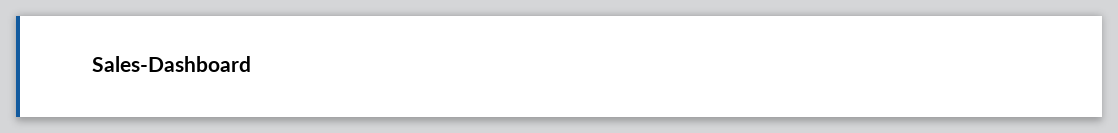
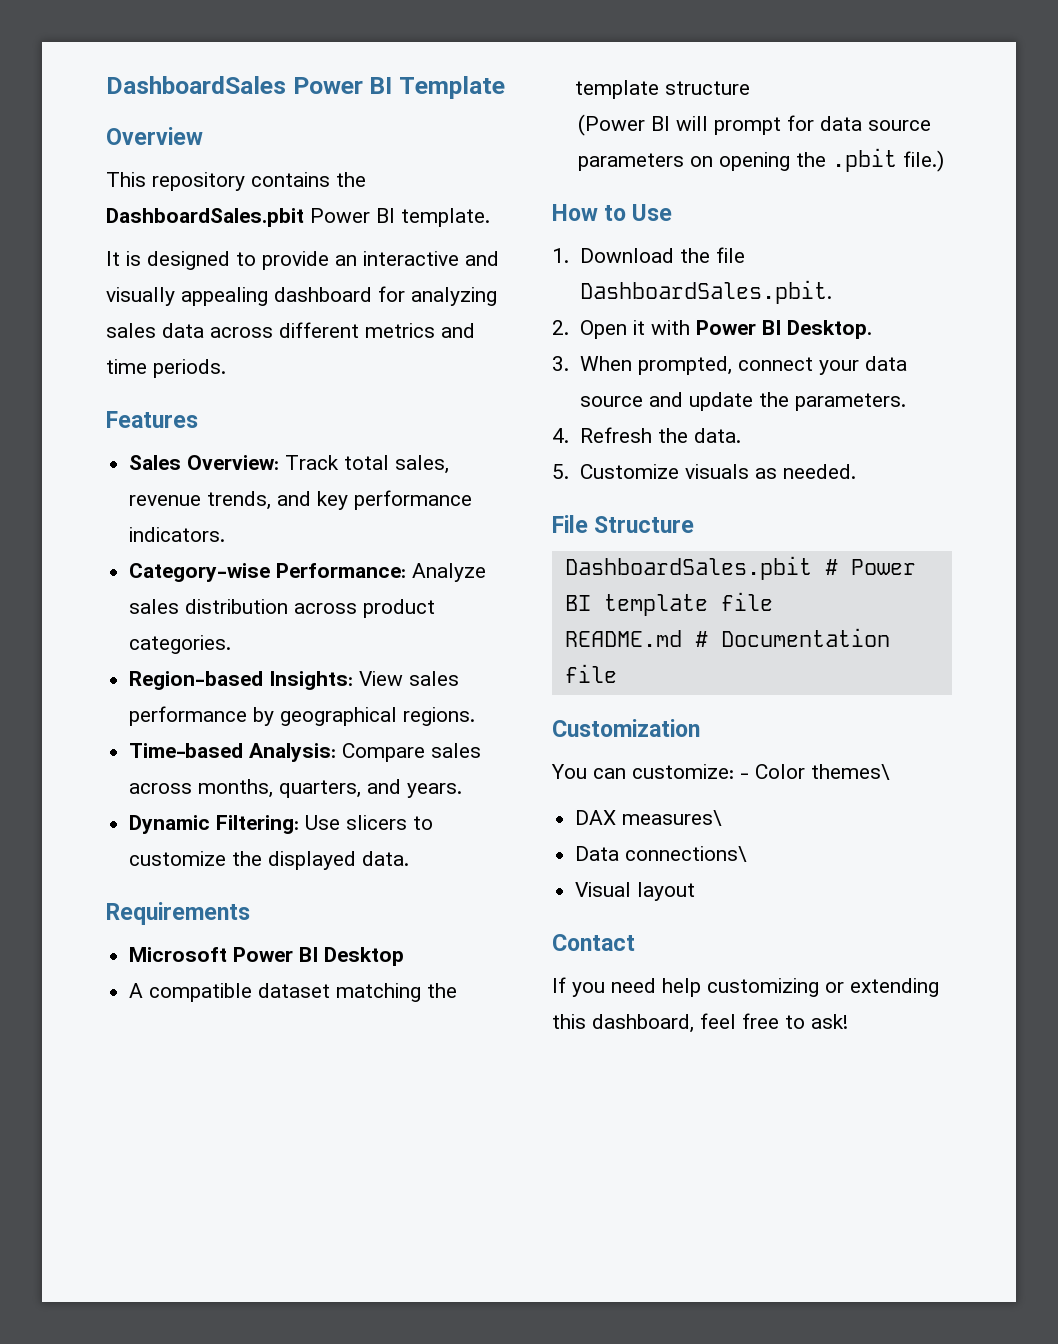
[92,56,251,72] Sales-Dashboard -> [106,76,505,99] [106,127,203,145] [106,172,366,191] [106,208,490,227] [106,251,499,270] [106,286,497,306] [106,322,475,338] [106,359,226,378] [106,411,198,428] [129,455,450,474] [129,490,473,510] [129,527,226,542] [129,563,487,582] [129,599,436,618] [129,635,232,654] [129,671,460,690] [129,706,476,726] [129,743,482,762] [129,779,463,798] [129,815,434,834] [129,851,410,870] [106,902,250,925] [129,947,405,966] [129,983,458,1002] [575,80,751,99] [578,114,932,136] [578,148,945,172] [552,204,673,221] [552,247,745,263] [579,280,832,304] [552,320,872,339] [552,356,907,375] [579,392,906,411] [552,427,741,443] [552,464,856,479] [552,515,695,533] [564,556,916,580] [564,592,773,616] [564,628,890,647] [564,664,617,683] [552,719,700,737] [551,764,890,780] [575,810,723,826] [575,846,748,862] [575,882,696,901] [552,934,635,951] [552,977,939,997] [552,1013,848,1033] DashboardSales Power BI Template // Overview // This repository contains the DashboardSales.pbit Power BI template. // It is designed to provide an interactive and visually appealing dashboard for analyzing sales data across different metrics and time periods. // Features // Sales Overview: Track total sales, revenue trends, and key performance indicators. // Category-wise Performance: Analyze sales distribution across product categories. // Region-based Insights: View sales performance by geographical regions. // Time‑based Analysis: Compare sales across months, quarters, and years. // Dynamic Filtering: Use slicers to customize the displayed data. // Requirements // Microsoft Power BI Desktop // A compatible dataset matching the template structure // (Power BI will prompt for data source parameters on opening the .pbit file.) // How to Use // 1. Download the file DashboardSales.pbit. // 2. Open it with Power BI Desktop. // 3. When prompted, connect your data source and update the parameters. // 4. Refresh the data. // 5. Customize visuals as needed. // File Structure // DashboardSales.pbit # Power BI template file // README.md # Documentation file // Customization // You can customize: - Color themes\ // DAX measures\ // Data connections\ // Visual layout // Contact // If you need help customizing or extending this dashboard, feel free to ask!

